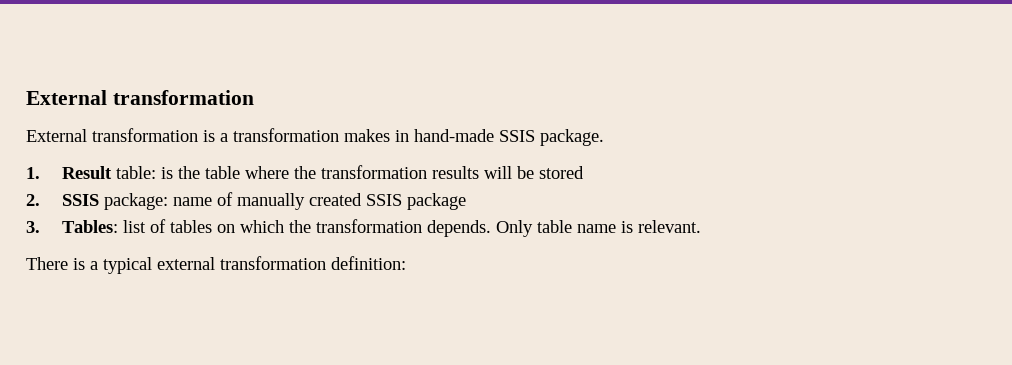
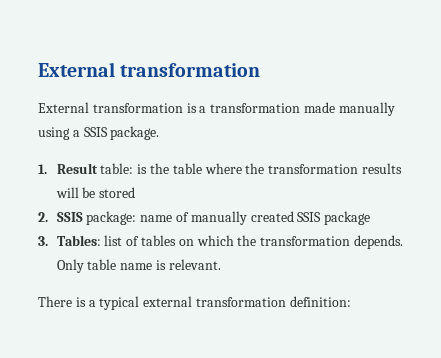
[344,129,494,142] makes in hand-made -> [303,102,395,116] [38,127,80,140] made manually using a

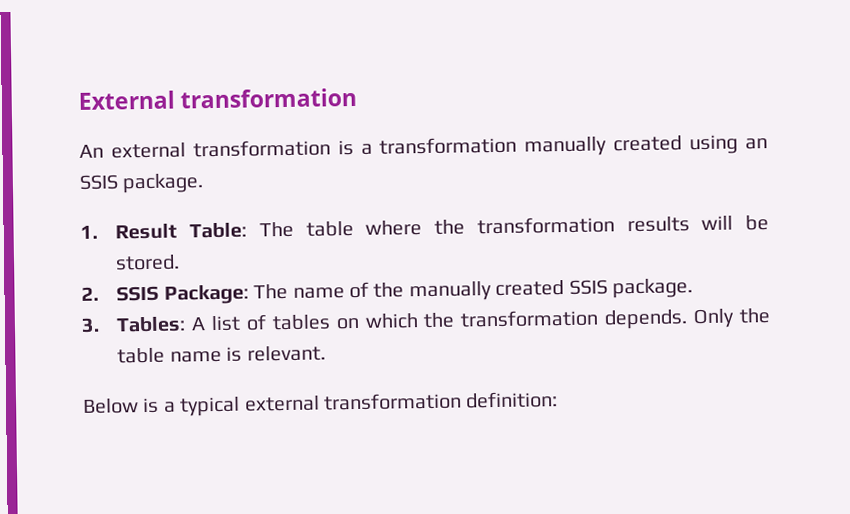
[38,102,89,113] External -> [79,142,186,159] An external
[303,102,395,116] [38,127,80,140] made manually using a -> [524,134,769,157] manually created using an
[100,163,169,174] table: is the -> [189,221,294,239] Table: The
[99,187,136,198] stored -> [115,254,181,271] stored.
[86,211,137,225] package: -> [163,283,289,305] Package: The
(189, 217) none -> [373,282,405,298] the
[324,211,371,225] package -> [611,278,693,299] package.
(101, 240) none -> [191,317,207,331] A
(84, 266) none -> [738,308,770,324] the
[38,296,72,307] There -> [82,398,139,414] Below

